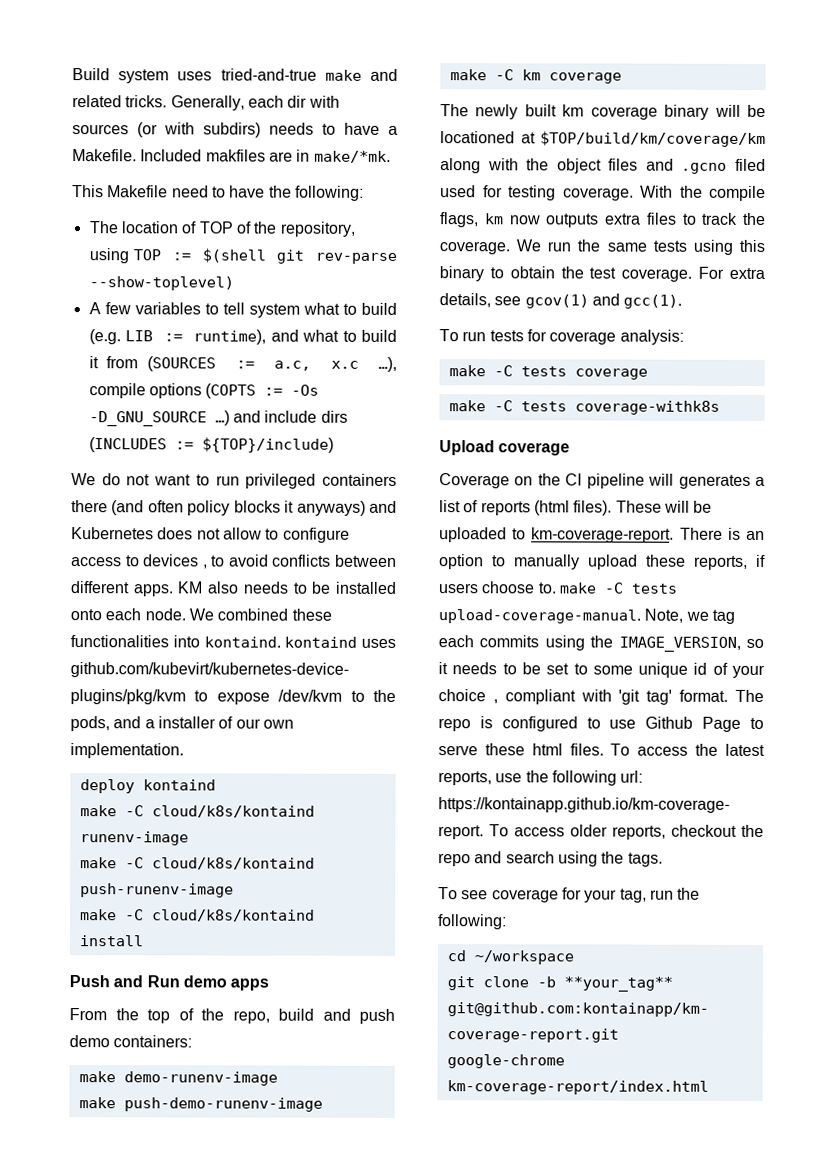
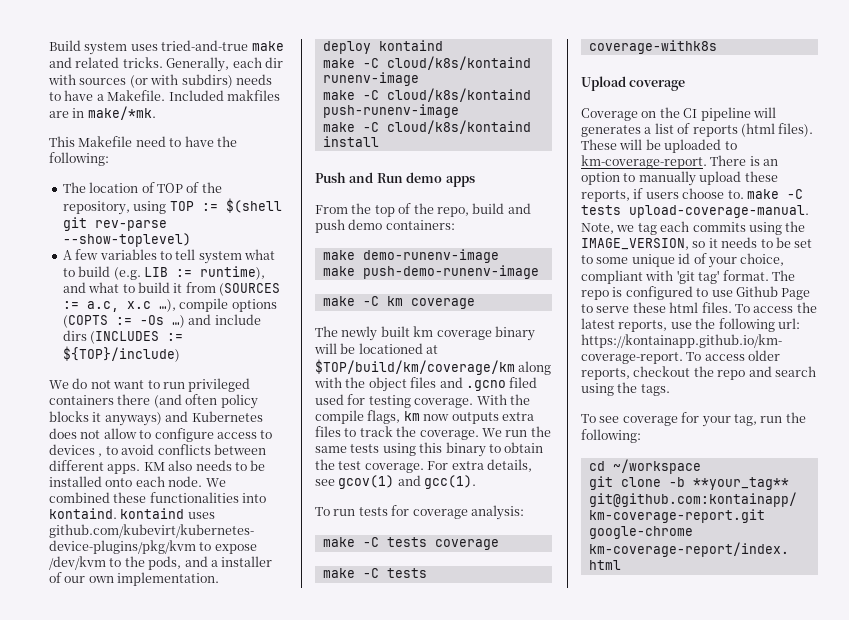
[88,411,207,427] -D_GNU_SOURCE -> (164, 320) none
[438,689,498,704] choice , -> [740,253,785,266] choice,

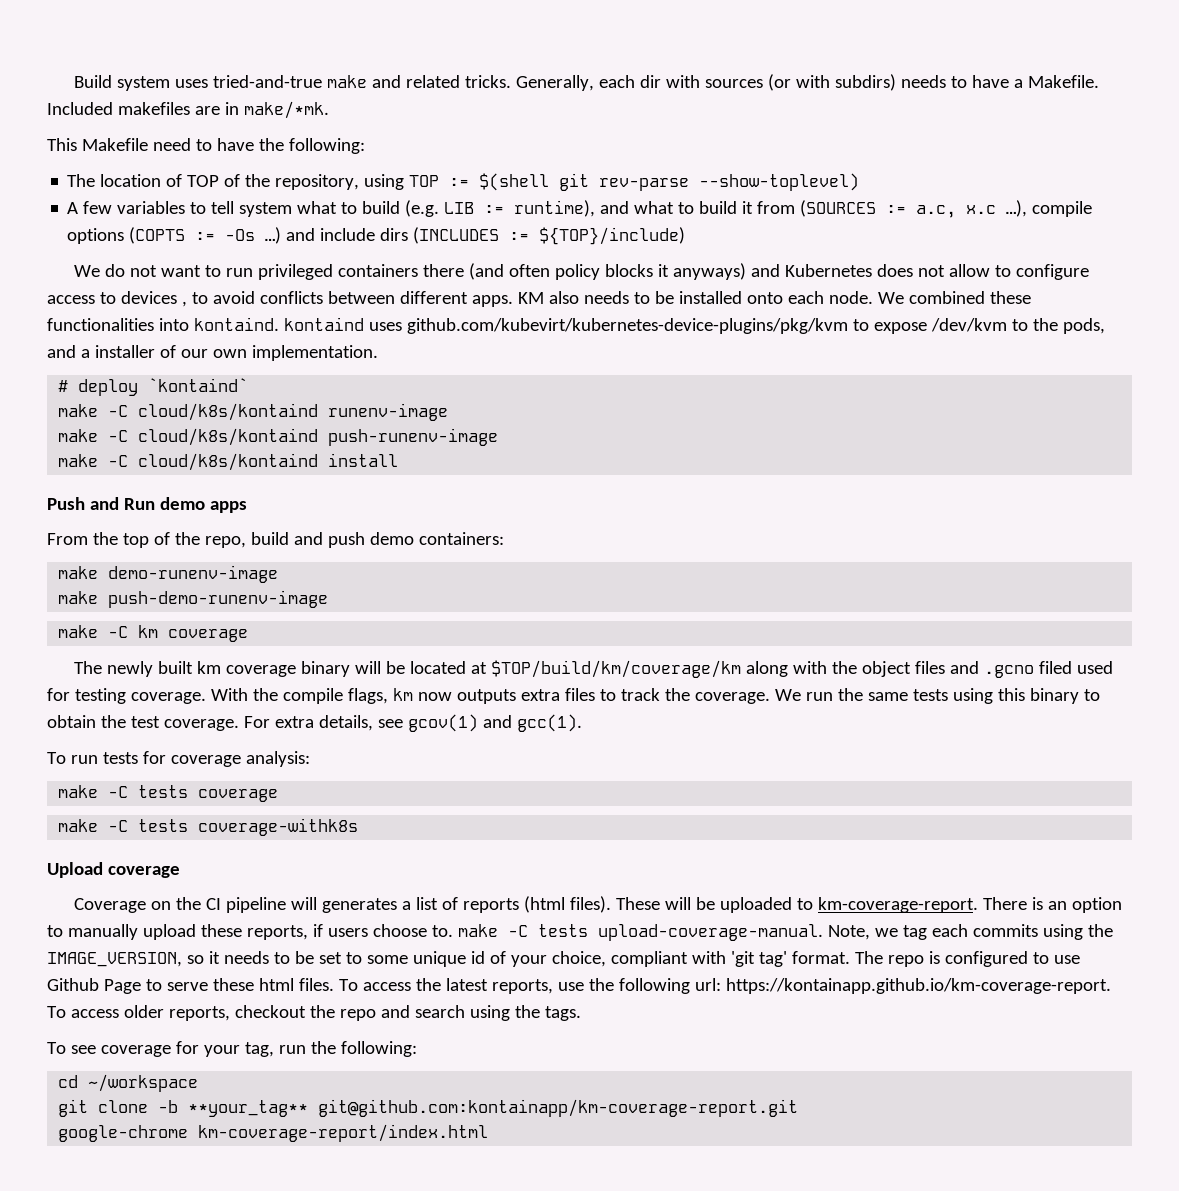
[226,90,280,101] makfiles -> [117,102,190,115] makefiles
[322,40,443,54] deploy kontaind -> [58,378,249,396] # deploy `kontaind`
[358,343,423,354] locationed -> [410,661,467,674] located

